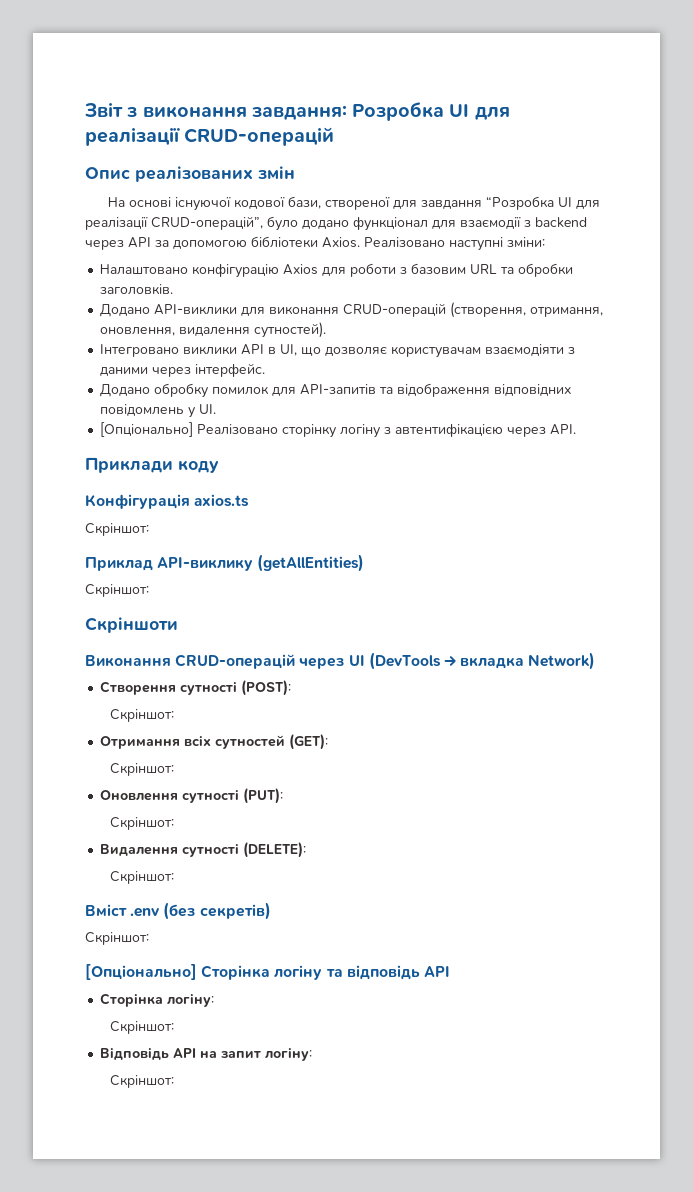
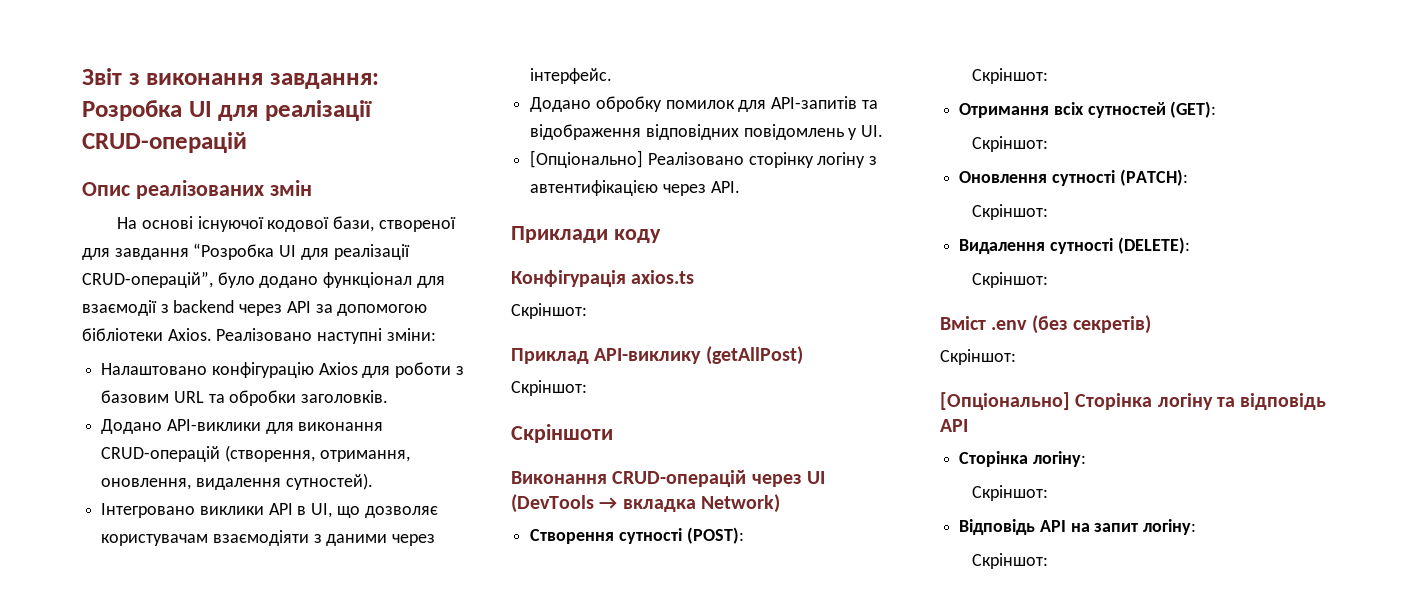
[257,554,365,572] (getAllEntities) -> [705,346,803,365] (getAllPost)
[243,788,284,804] (PUT): -> [1119,169,1188,186] (PATCH):

